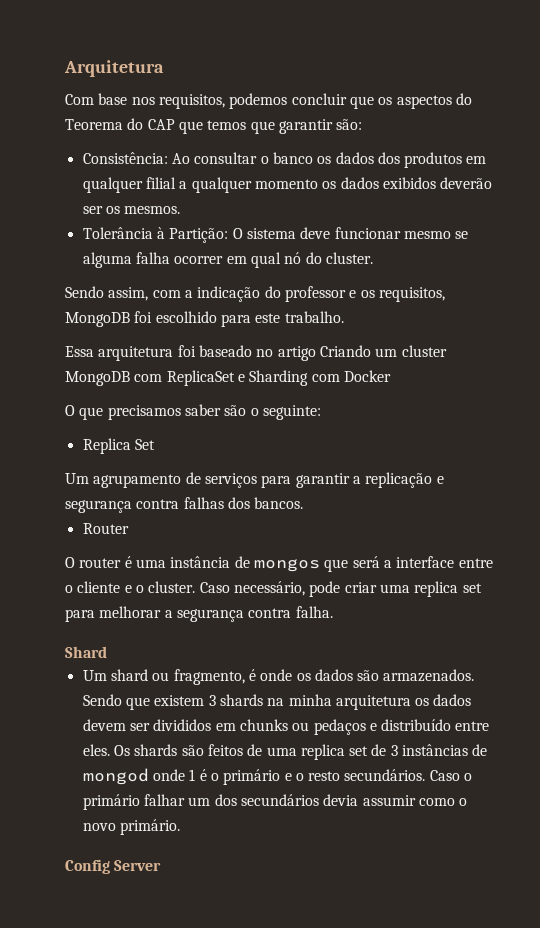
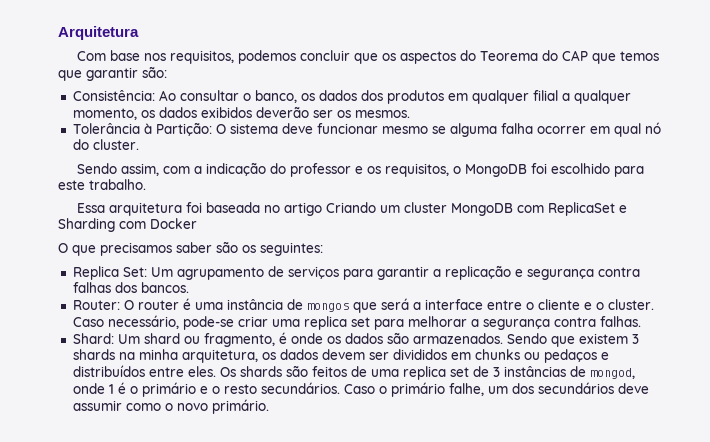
[272,152,313,164] banco -> [254,90,297,103] banco,
[254,179,318,189] momento -> [72,108,137,120] momento,
(445, 294) none -> [453,166,462,174] o
[198,345,252,357] baseado -> [206,202,261,213] baseada
[250,405,321,420] o seguinte: -> [242,242,323,256] os seguintes:
[134,439,155,450] Set // -> [122,267,147,277] Set:
[82,523,129,534] Router // -> [72,300,120,310] Router:
[309,581,341,597] pode -> [182,316,234,330] pode-se
[295,606,333,618] [65,646,107,658] falha. // Shard // -> [599,316,641,327] [72,333,114,344] falhas. // Shard:
[335,695,411,710] arquitetura -> [181,349,258,363] arquitetura,
[381,719,452,731] distribuído -> [72,365,145,377] distribuídos
[82,768,149,785] mongod -> [589,368,635,379] mongod,
[143,794,185,806] falhar -> [448,383,484,396] falhe,
[323,794,359,806] devia -> [617,383,649,394] deve
[65,859,162,874] // Config Server -> (269, 406) none

